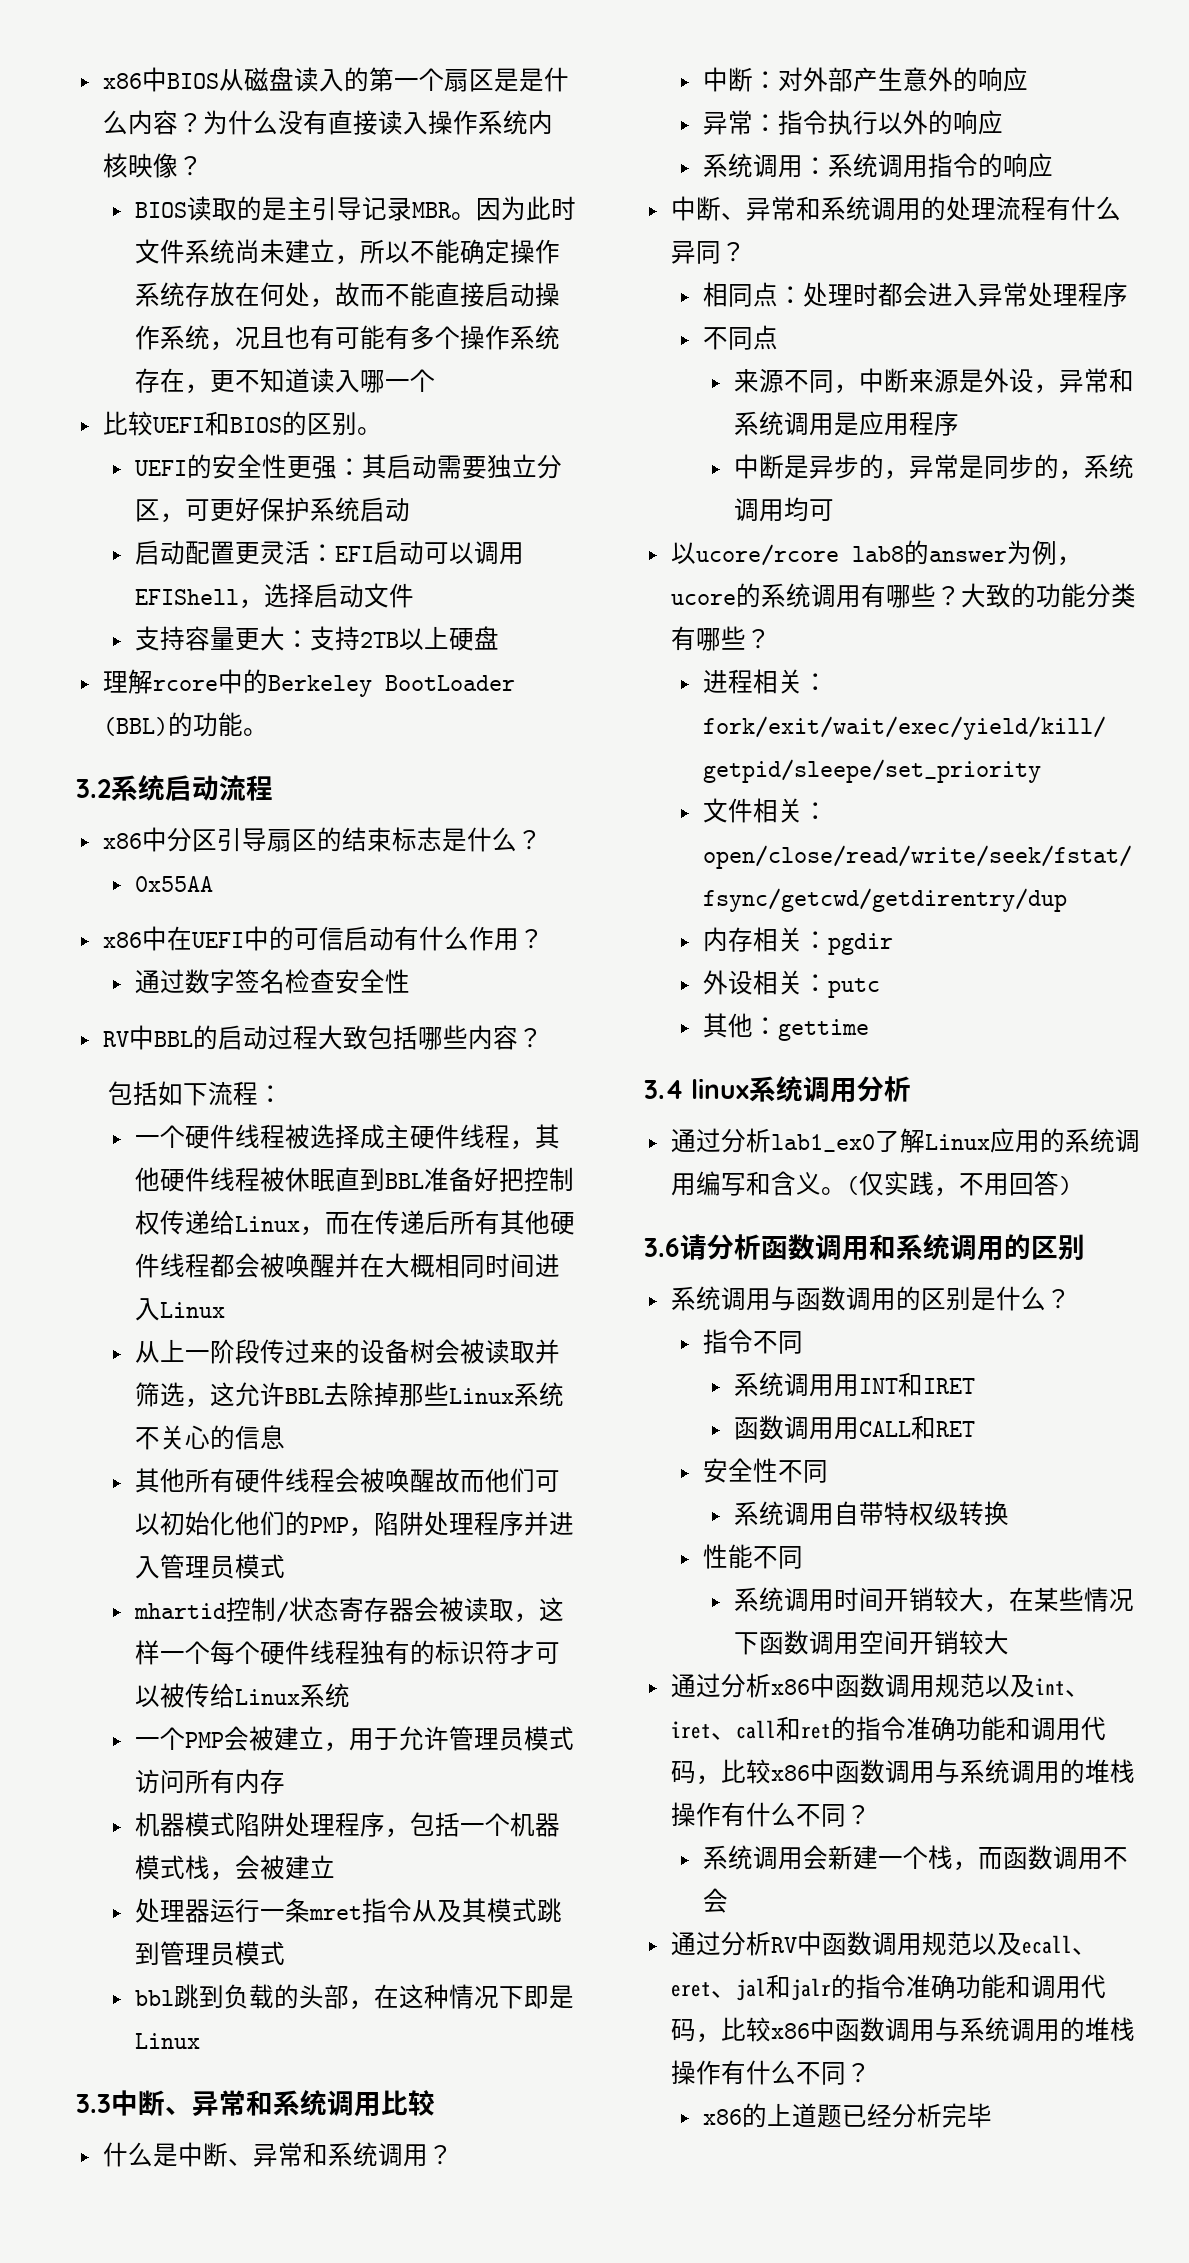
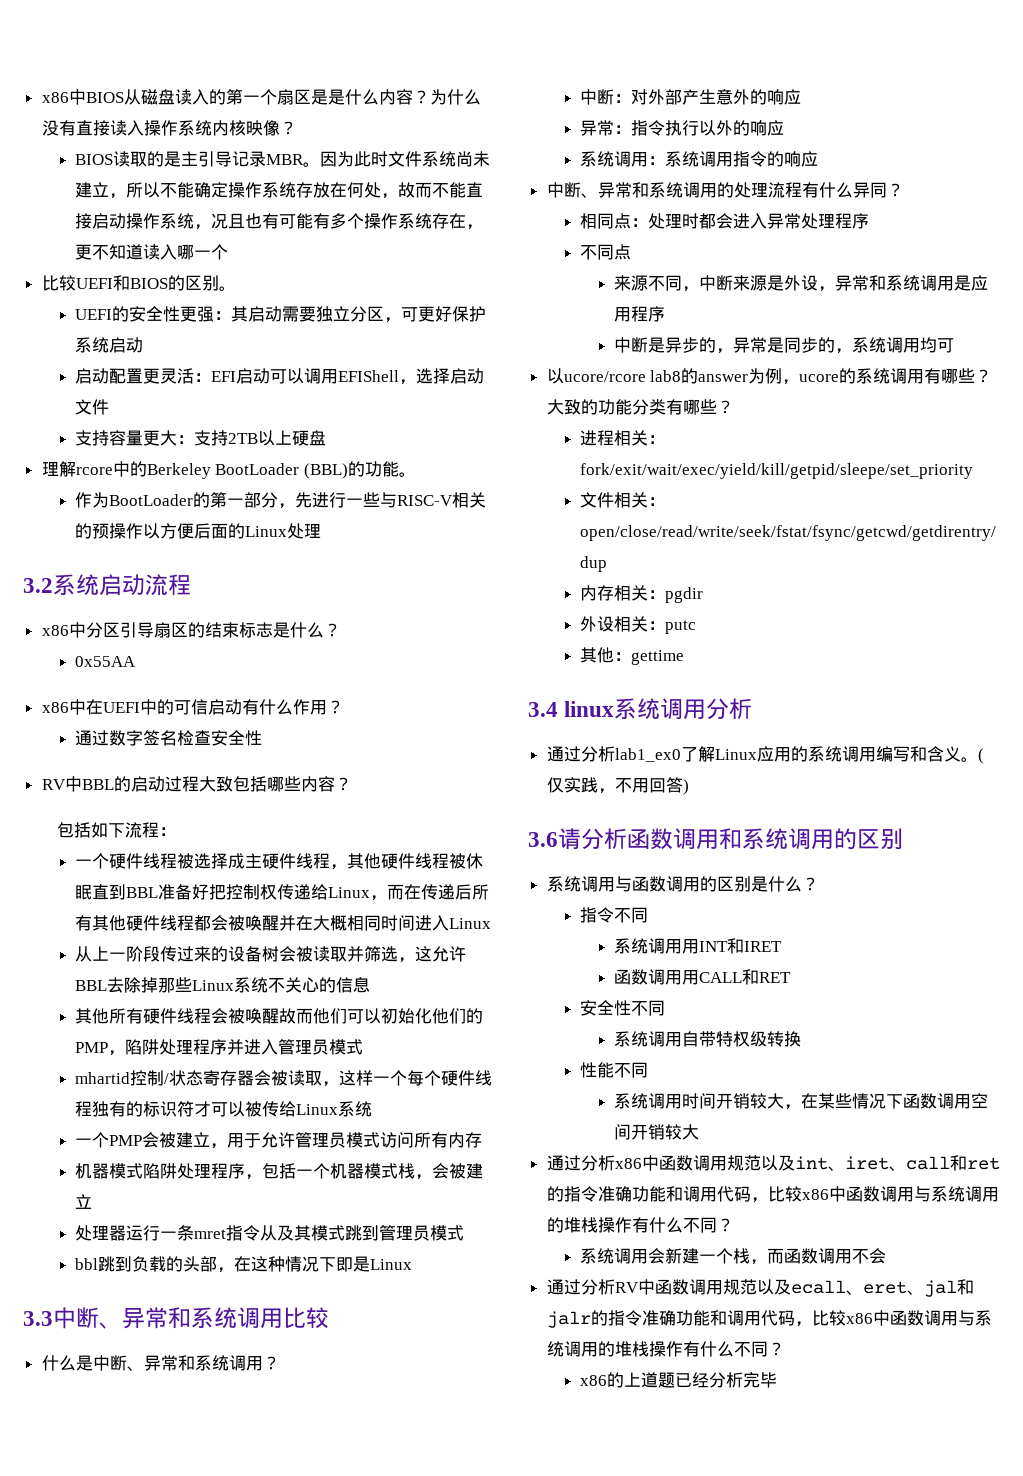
(268, 732) none -> [75,492,487,509] [75,523,322,539] // 作为BootLoader的第一部分，先进行一些与RISC-V相关的预操作以方便后面的Linux处理

